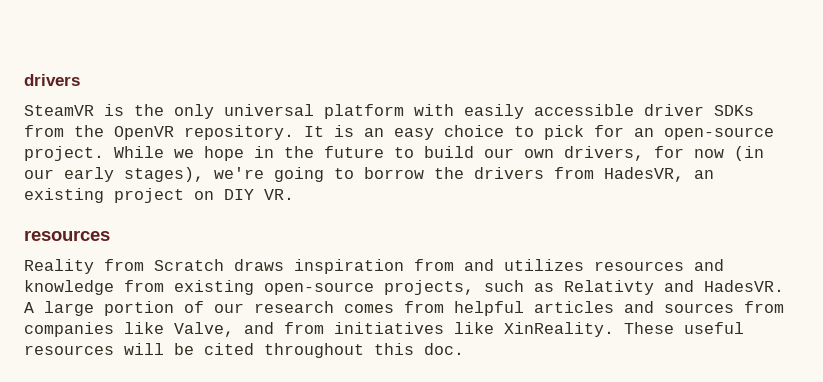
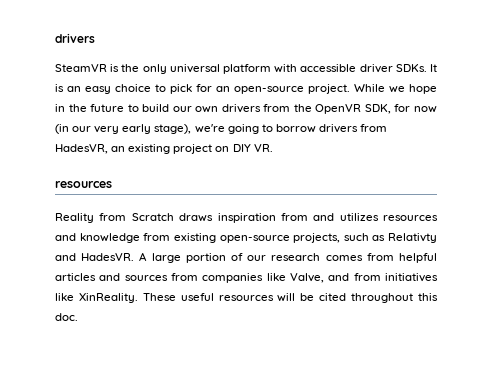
[464,104,524,119] easily -> (298, 68) none
[714,105,754,116] [24,125,294,140] SDKs from the OpenVR repository. -> [395,64,427,72] SDKs.
[564,146,644,161] drivers, -> [221,104,391,114] drivers from the OpenVR SDK,
[64,167,204,182] early stages), -> [94,124,192,134] very early stage),
[434,167,464,179] the -> (316, 128) none

